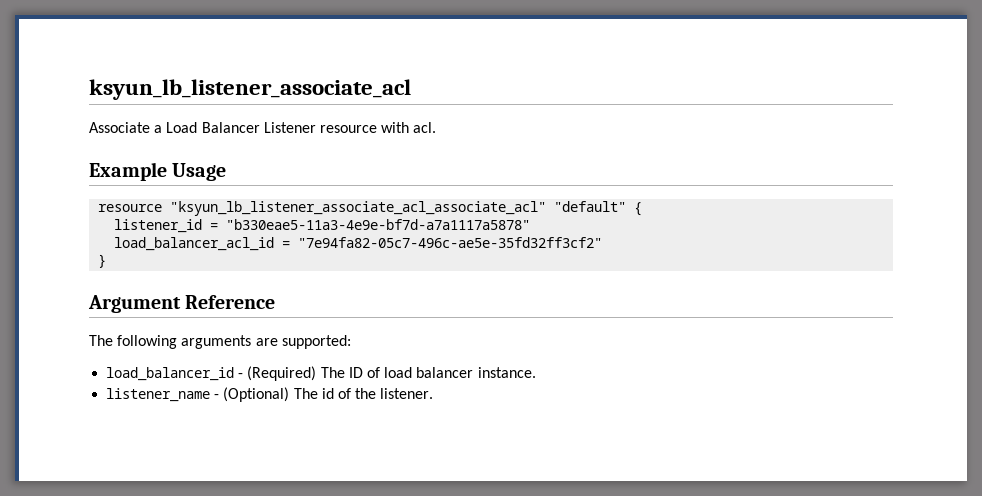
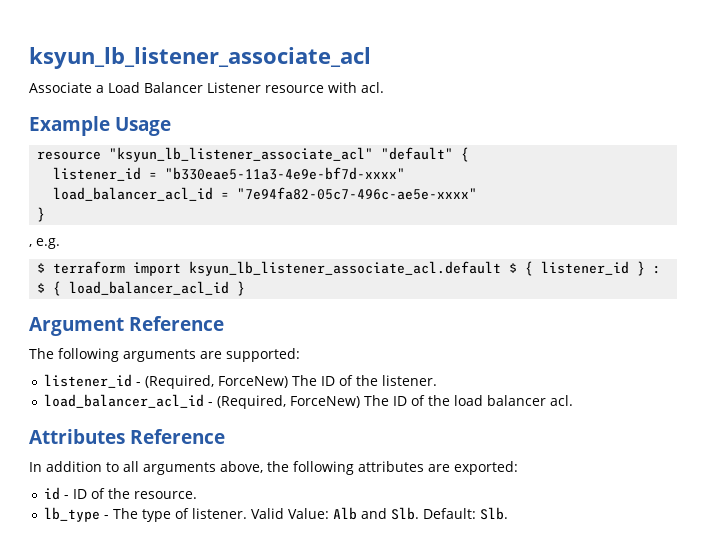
[170,201,547,216] "ksyun_lb_listener_associate_acl_associate_acl" -> [109,147,374,162] "ksyun_lb_listener_associate_acl"
[226,219,531,230] "b330eae5-11a3-4e9e-bf7d-a7a1117a5878" -> [165,167,406,180] "b330eae5-11a3-4e9e-bf7d-xxxx"
[298,237,603,248] [98,254,107,268] "7e94fa82-05c7-496c-ae5e-35fd32ff3cf2" // } -> [237,187,478,200] [37,207,46,222] [29,238,60,249] [37,261,662,276] [37,281,246,296] "7e94fa82-05c7-496c-ae5e-xxxx" // } // , e.g. // $ terraform import ksyun_lb_listener_associate_acl.default $ { listener_id } : $ { load_balancer_acl_id }
[106,366,536,381] [106,387,434,402] load_balancer_id - (Required) The ID of load balancer instance. // listener_name - (Optional) The id of the listener. -> [44,374,438,389] [44,394,574,409] [29,429,226,444] [29,461,518,475] [44,487,198,500] [44,507,509,522] listener_id - (Required, ForceNew) The ID of the listener. // load_balancer_acl_id - (Required, ForceNew) The ID of the load balancer acl. // Attributes Reference // In addition to all arguments above, the following attributes are exported: // id - ID of the resource. // lb_type - The type of listener. Valid Value: Alb and Slb. Default: Slb.

